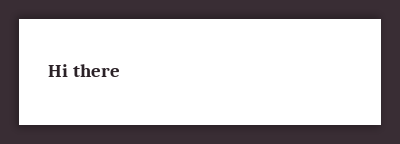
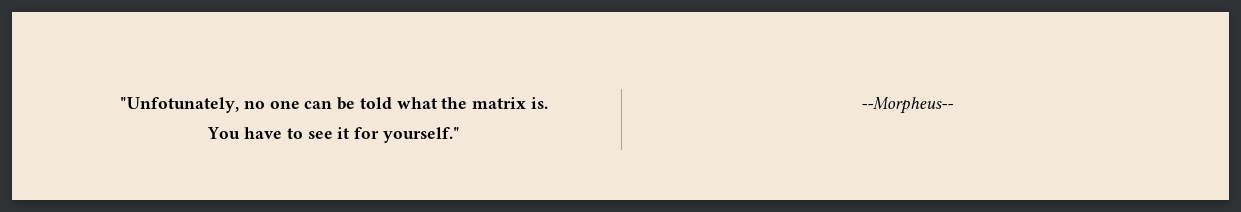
[48,64,121,77] Hi there -> [120,97,548,113] [207,127,460,143] [861,97,954,114] "Unfotunately, no one can be told what the matrix is. // You have to see it for yourself." // --Morpheus--

